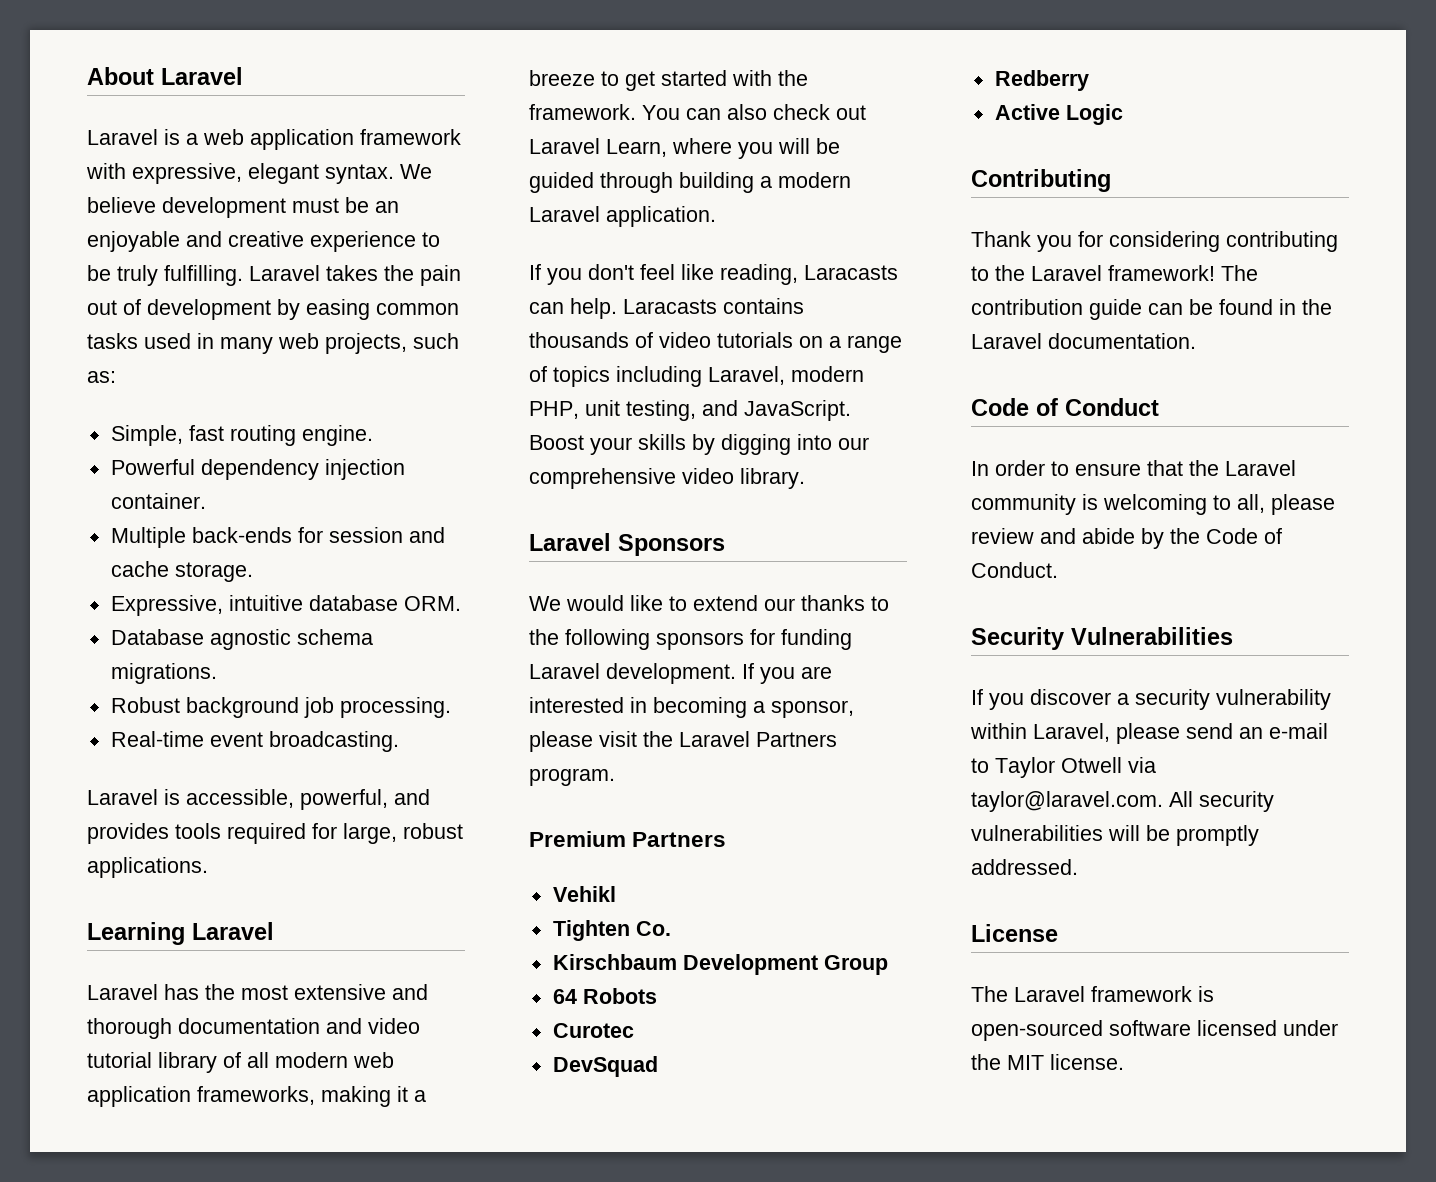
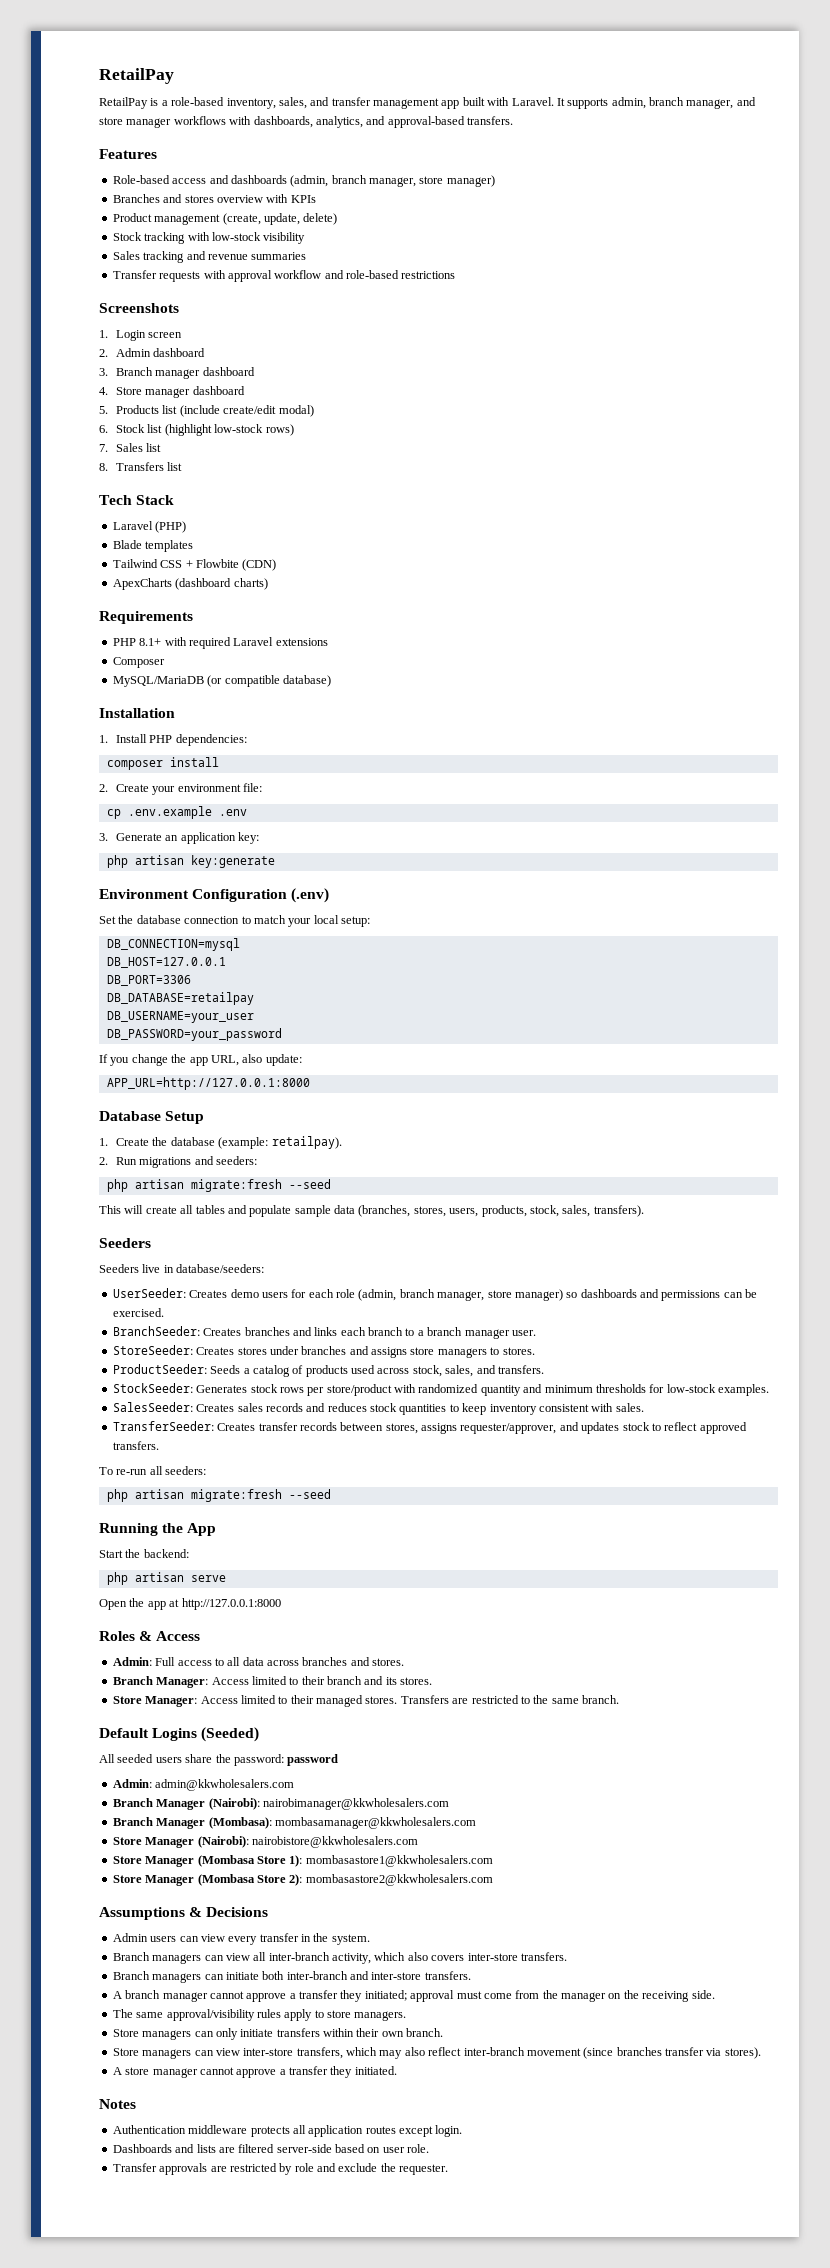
[87,67,243,85] [87,129,461,150] [86,163,432,184] [87,197,399,218] [87,231,440,252] [87,265,461,286] [87,299,459,320] [87,333,459,354] [87,371,116,383] [110,425,373,446] [110,459,405,480] [110,493,206,509] [110,527,445,548] [110,561,253,582] [110,595,461,616] [110,629,373,650] [110,663,217,684] [110,697,451,718] [110,731,399,752] [87,789,430,810] [87,823,463,844] [87,857,208,878] [87,922,274,945] [87,984,428,1000] [87,1018,420,1039] [87,1052,394,1073] [87,1086,426,1107] [529,70,808,91] [529,104,866,120] [529,138,840,159] [529,172,851,193] [529,206,716,227] [529,264,898,285] [529,298,804,319] [529,332,902,353] [529,366,864,387] [529,400,851,421] [529,434,869,455] [529,468,805,489] [529,533,725,556] [529,595,889,611] [529,629,852,650] [529,663,832,684] [529,697,854,718] [529,731,837,752] [529,768,615,786] [529,831,727,847] [552,886,616,902] [552,920,671,941] [552,954,888,975] [552,988,657,1004] [552,1023,634,1038] [552,1056,658,1077] [994,70,1089,91] [994,104,1123,125] [971,169,1111,192] [971,231,1338,252] [971,265,1258,281] [971,299,1332,320] [971,333,1196,349] [971,398,1159,416] [971,460,1296,476] [971,494,1335,515] [971,528,1282,549] [971,562,1058,578] [971,627,1233,650] [971,689,1331,710] [970,723,1328,744] [971,757,1156,778] [971,791,1274,812] [971,825,1259,846] [971,859,1078,875] [971,924,1058,942] [971,986,1214,1002] [971,1020,1338,1041] [971,1054,1124,1070] About Laravel // Laravel is a web application framework with expressive, elegant syntax. We believe development must be an enjoyable and creative experience to be truly fulfilling. Laravel takes the pain out of development by easing common tasks used in many web projects, such as: // Simple, fast routing engine. // Powerful dependency injection container. // Multiple back-ends for session and cache storage. // Expressive, intuitive database ORM. // Database agnostic schema migrations. // Robust background job processing. // Real-time event broadcasting. // Laravel is accessible, powerful, and provides tools required for large, robust applications. // Learning Laravel // Laravel has the most extensive and thorough documentation and video tutorial library of all modern web application frameworks, making it a breeze to get started with the framework. You can also check out Laravel Learn, where you will be guided through building a modern Laravel application. // If you don't feel like reading, Laracasts can help. Laracasts contains thousands of video tutorials on a range of topics including Laravel, modern PHP, unit testing, and JavaScript. Boost your skills by digging into our comprehensive video library. // Laravel Sponsors // We would like to extend our thanks to the following sponsors for funding Laravel development. If you are interested in becoming a sponsor, please visit the Laravel Partners program. // Premium Partners // Vehikl // Tighten Co. // Kirschbaum Development Group // 64 Robots // Curotec // DevSquad // Redberry // Active Logic // Contributing // Thank you for considering contributing to the Laravel framework! The contribution guide can be found in the Laravel documentation. // Code of Conduct // In order to ensure that the Laravel community is welcoming to all, please review and abide by the Code of Conduct. // Security Vulnerabilities // If you discover a security vulnerability within Laravel, please send an e-mail to Taylor Otwell via taylor@laravel.com. All security vulnerabilities will be promptly addressed. // License // The Laravel framework is open-sourced software licensed under the MIT license. -> [99,68,174,84] [99,97,756,109] [99,116,513,128] [99,149,157,159] [112,175,495,187] [112,194,316,203] [112,213,338,225] [112,232,306,244] [112,251,307,263] [112,270,456,282] [99,303,179,313] [99,330,183,341] [99,348,206,357] [99,367,255,379] [99,386,245,398] [99,405,314,417] [99,424,294,436] [99,443,162,452] [99,462,183,471] [99,495,175,505] [112,521,187,533] [112,540,194,552] [112,559,277,571] [112,578,268,590] [99,611,193,624] [112,637,328,649] [112,657,165,668] [112,675,331,687] [99,708,175,718] [99,734,247,746] [106,757,219,770] [99,783,263,795] [106,806,247,819] [99,832,260,844] [106,855,275,868] [99,888,330,903] [99,915,370,927] [106,938,240,951] [106,957,226,968] [106,975,191,986] [106,992,254,1005] [106,1011,254,1023] [106,1028,282,1041] [99,1054,302,1066] [106,1077,310,1090] [99,1111,205,1124] [99,1136,342,1149] [99,1156,258,1168] [106,1179,331,1192] [99,1205,644,1217] [99,1238,151,1248] [99,1264,265,1273] [112,1288,758,1301] [112,1308,164,1317] [112,1326,536,1339] [112,1345,535,1358] [112,1364,544,1377] [112,1383,769,1396] [112,1402,644,1415] [112,1421,747,1434] [112,1441,159,1450] [99,1466,207,1475] [106,1489,331,1502] [99,1523,217,1536] [99,1549,189,1558] [106,1572,226,1585] [99,1598,281,1610] [99,1631,201,1641] [112,1657,405,1666] [112,1676,433,1688] [112,1695,619,1707] [99,1727,260,1742] [99,1754,339,1766] [112,1779,295,1791] [112,1798,449,1810] [112,1817,476,1829] [112,1836,418,1848] [112,1855,493,1867] [112,1874,493,1886] [99,1907,269,1920] [112,1933,370,1945] [112,1952,567,1964] [112,1971,471,1983] [112,1990,715,2002] [112,2009,407,2021] [112,2028,444,2040] [112,2047,761,2059] [112,2066,397,2078] [99,2099,136,2109] [112,2125,463,2137] [112,2144,430,2153] [112,2163,449,2175] RetailPay // RetailPay is a role-based inventory, sales, and transfer management app built with Laravel. It supports admin, branch manager, and store manager workflows with dashboards, analytics, and approval-based transfers. // Features // Role-based access and dashboards (admin, branch manager, store manager) // Branches and stores overview with KPIs // Product management (create, update, delete) // Stock tracking with low-stock visibility // Sales tracking and revenue summaries // Transfer requests with approval workflow and role-based restrictions // Screenshots // 1. Login screen // 2. Admin dashboard // 3. Branch manager dashboard // 4. Store manager dashboard // 5. Products list (include create/edit modal) // 6. Stock list (highlight low-stock rows) // 7. Sales list // 8. Transfers list // Tech Stack // Laravel (PHP) // Blade templates // Tailwind CSS + Flowbite (CDN) // ApexCharts (dashboard charts) // Requirements // PHP 8.1+ with required Laravel extensions // Composer // MySQL/MariaDB (or compatible database) // Installation // 1. Install PHP dependencies: // composer install // 2. Create your environment file: // cp .env.example .env // 3. Generate an application key: // php artisan key:generate // Environment Configuration (.env) // Set the database connection to match your local setup: // DB_CONNECTION=mysql // DB_HOST=127.0.0.1 // DB_PORT=3306 // DB_DATABASE=retailpay // DB_USERNAME=your_user // DB_PASSWORD=your_password // If you change the app URL, also update: // APP_URL=http://127.0.0.1:8000 // Database Setup // 1. Create the database (example: retailpay). // 2. Run migrations and seeders: // php artisan migrate:fresh --seed // This will create all tables and populate sample data (branches, stores, users, products, stock, sales, transfers). // Seeders // Seeders live in database/seeders: // UserSeeder: Creates demo users for each role (admin, branch manager, store manager) so dashboards and permissions can be exercised. // BranchSeeder: Creates branches and links each branch to a branch manager user. // StoreSeeder: Creates stores under branches and assigns store managers to stores. // ProductSeeder: Seeds a catalog of products used across stock, sales, and transfers. // StockSeeder: Generates stock rows per store/product with randomized quantity and minimum thresholds for low-stock examples. // SalesSeeder: Creates sales records and reduces stock quantities to keep inventory consistent with sales. // TransferSeeder: Creates transfer records between stores, assigns requester/approver, and updates stock to reflect approved transfers. // To re-run all seeders: // php artisan migrate:fresh --seed // Running the App // Start the backend: // php artisan serve // Open the app at http://127.0.0.1:8000 // Roles & Access // Admin: Full access to all data across branches and stores. // Branch Manager: Access limited to their branch and its stores. // Store Manager: Access limited to their managed stores. Transfers are restricted to the same branch. // Default Logins (Seeded) // All seeded users share the password: password // Admin: admin@kkwholesalers.com // Branch Manager (Nairobi): nairobimanager@kkwholesalers.com // Branch Manager (Mombasa): mombasamanager@kkwholesalers.com // Store Manager (Nairobi): nairobistore@kkwholesalers.com // Store Manager (Mombasa Store 1): mombasastore1@kkwholesalers.com // Store Manager (Mombasa Store 2): mombasastore2@kkwholesalers.com // Assumptions & Decisions // Admin users can view every transfer in the system. // Branch managers can view all inter-branch activity, which also covers inter-store transfers. // Branch managers can initiate both inter-branch and inter-store transfers. // A branch manager cannot approve a transfer they initiated; approval must come from the manager on the receiving side. // The same approval/visibility rules apply to store managers. // Store managers can only initiate transfers within their own branch. // Store managers can view inter-store transfers, which may also reflect inter-branch movement (since branches transfer via stores). // A store manager cannot approve a transfer they initiated. // Notes // Authentication middleware protects all application routes except login. // Dashboards and lists are filtered server-side based on user role. // Transfer approvals are restricted by role and exclude the requester.

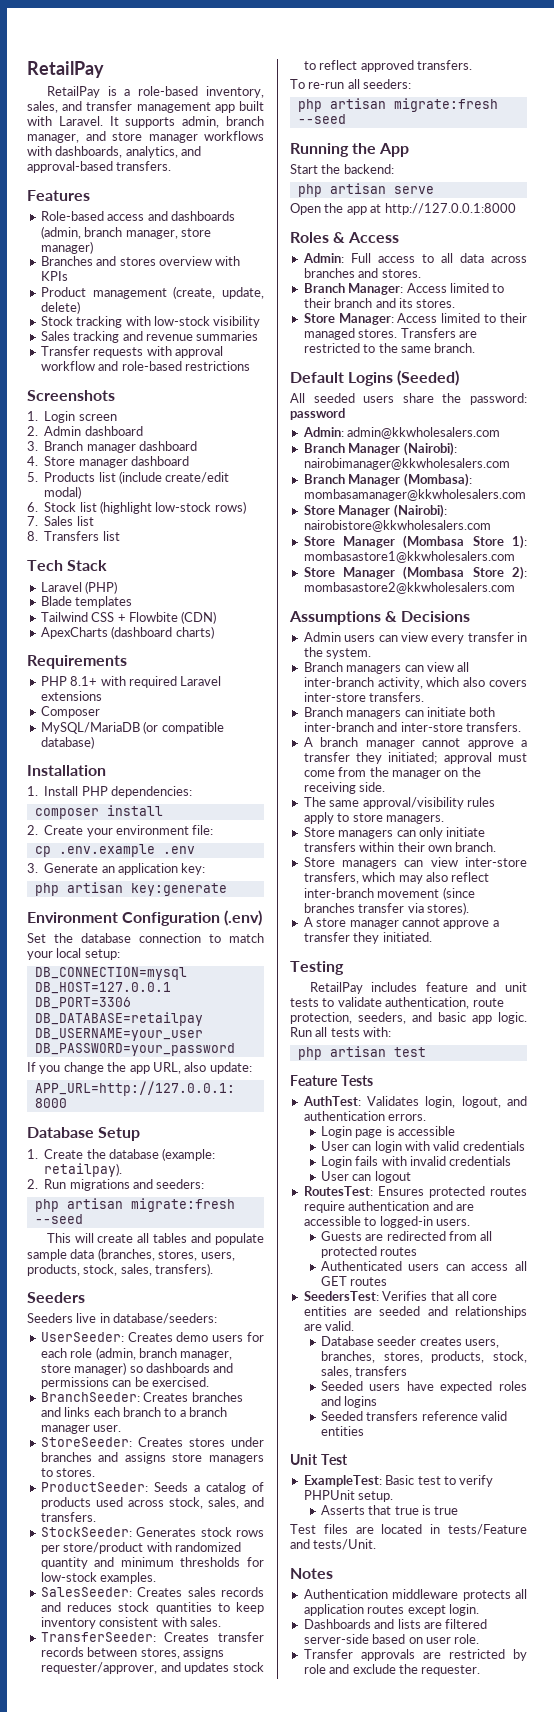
(397, 2070) none -> [290,961,344,975] [309,982,527,994] [290,997,504,1009] [290,1012,527,1024] [290,1027,392,1037] [297,1046,426,1060] [290,1075,373,1086] [302,1096,527,1108] [303,1111,427,1121] [320,1126,456,1138] [320,1141,525,1153] [320,1156,512,1168] [320,1171,411,1183] [303,1186,527,1198] [303,1201,474,1213] [303,1216,470,1228] [320,1231,493,1241] [320,1246,418,1258] [320,1261,527,1271] [320,1276,388,1286] [303,1291,498,1301] [303,1306,527,1318] [303,1321,355,1331] [320,1336,500,1348] [320,1351,527,1363] [320,1366,408,1378] [320,1381,527,1393] [320,1396,378,1408] [320,1411,508,1421] [320,1426,364,1436] [290,1454,348,1465] [303,1475,494,1487] [303,1490,394,1502] [320,1505,459,1515] [290,1524,527,1535] [290,1539,377,1550] // Testing // RetailPay includes feature and unit tests to validate authentication, route protection, seeders, and basic app logic. Run all tests with: // php artisan test // Feature Tests // AuthTest: Validates login, logout, and authentication errors. // Login page is accessible // User can login with valid credentials // Login fails with invalid credentials // User can logout // RoutesTest: Ensures protected routes require authentication and are accessible to logged-in users. // Guests are redirected from all protected routes // Authenticated users can access all GET routes // SeedersTest: Verifies that all core entities are seeded and relationships are valid. // Database seeder creates users, branches, stores, products, stock, sales, transfers // Seeded users have expected roles and logins // Seeded transfers reference valid entities // Unit Test // ExampleTest: Basic test to verify PHPUnit setup. // Asserts that true is true // Test files are located in tests/Feature and tests/Unit.

